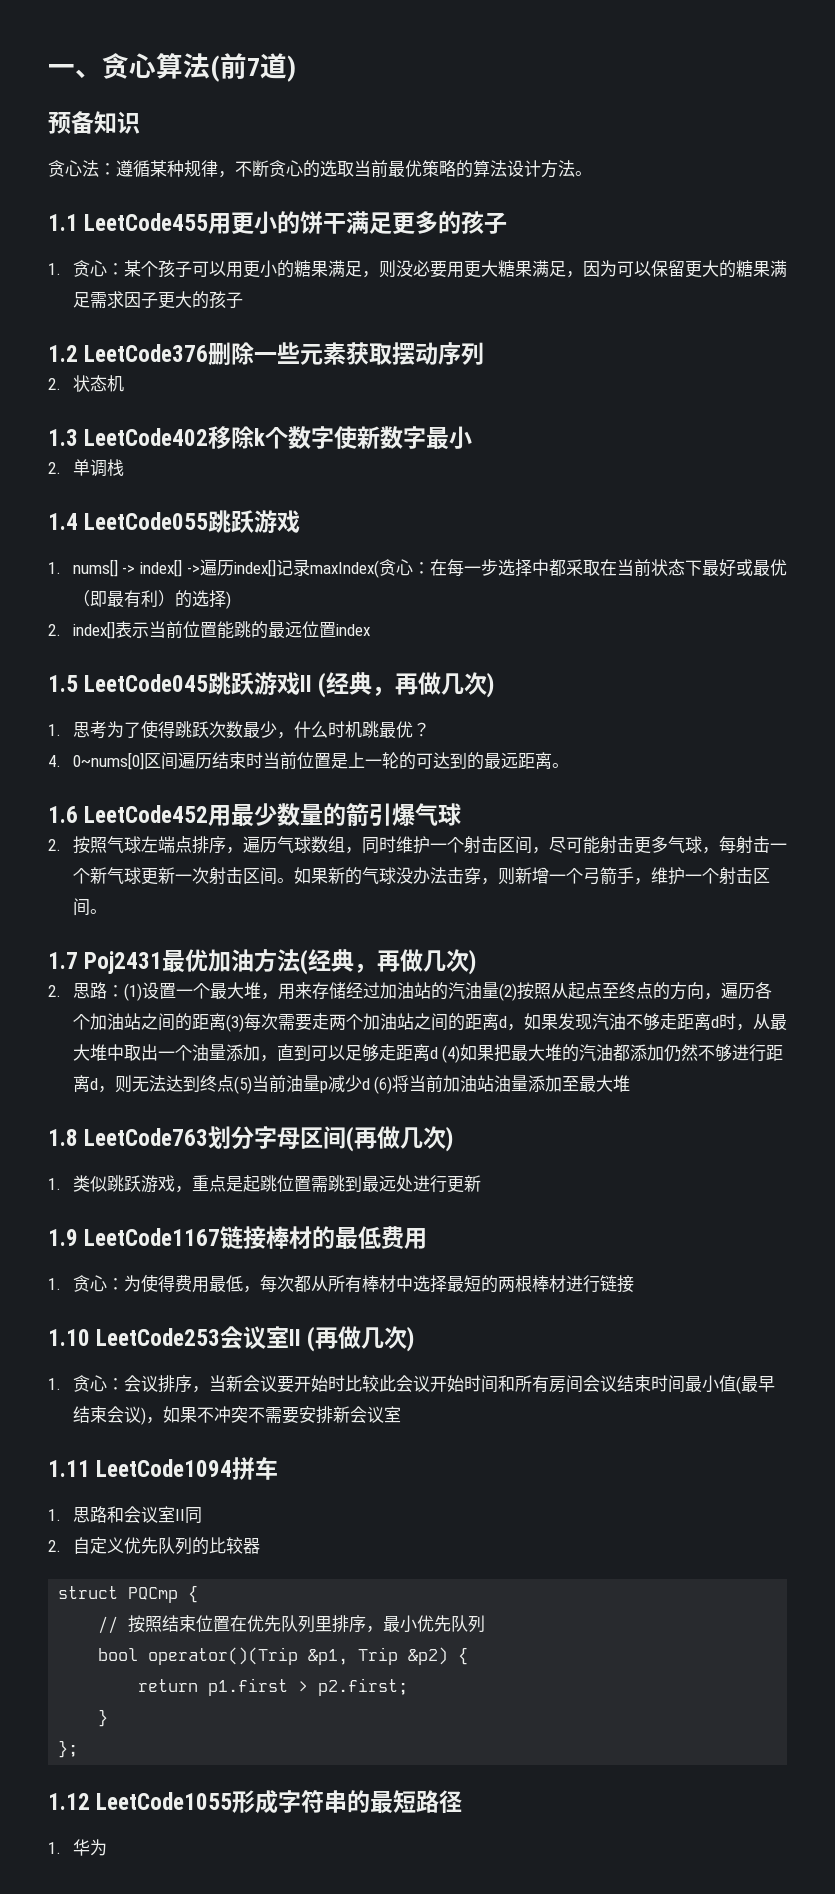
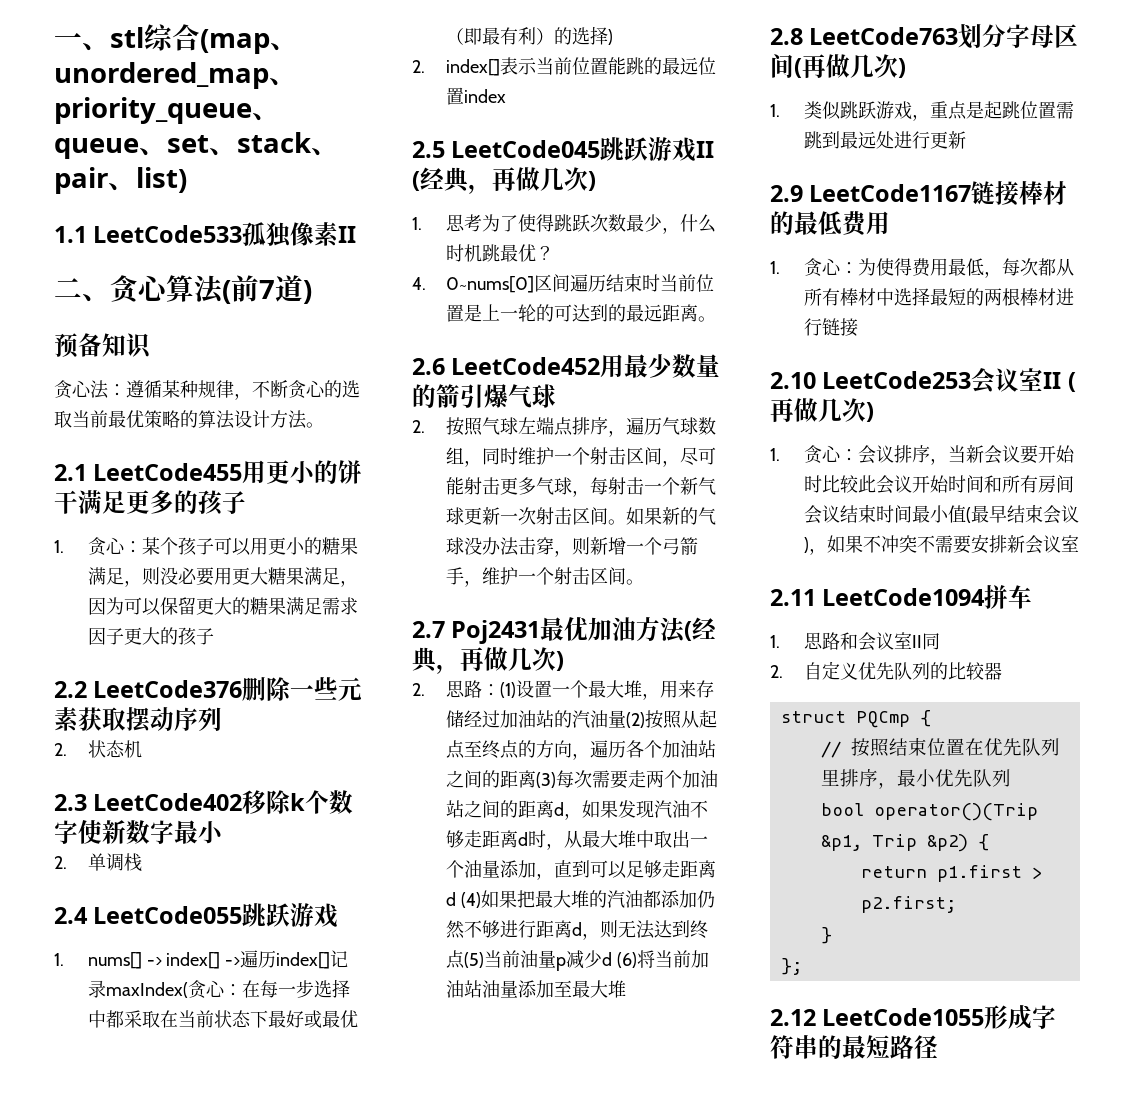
(102, 73) none -> [110,24,298,54] [54,62,297,89] [54,97,280,124] [54,132,339,159] [54,167,187,194] [54,222,357,248] [54,278,110,302] stl综合(map、unordered_map、priority_queue、queue、set、stack、pair、list) // 1.1 LeetCode533孤独像素II // 二、
[48,214,78,231] 1.1 -> [54,464,87,481] 2.1
[48,345,78,362] 1.2 -> [54,681,87,698] 2.2
[48,429,78,446] 1.3 -> [54,794,87,811] 2.3
[48,513,78,530] 1.4 -> [54,907,88,924] 2.4
[48,675,78,692] 1.5 -> [412,141,445,158] 2.5
[48,806,78,823] 1.6 -> [412,358,445,375] 2.6
[48,952,78,969] 1.7 -> [412,621,445,638] 2.7
[48,1129,78,1146] 1.8 -> [770,28,803,45] 2.8
[48,1229,78,1246] 1.9 -> [770,185,803,202] 2.9
[48,1329,90,1346] 1.10 -> [770,372,816,389] 2.10
[48,1460,90,1477] 1.11 -> [770,589,816,606] 2.11
[48,1793,90,1810] 1.12 -> [770,1009,816,1026] 2.12
[48,1839,107,1856] // 1.华为 -> (938, 1047) none

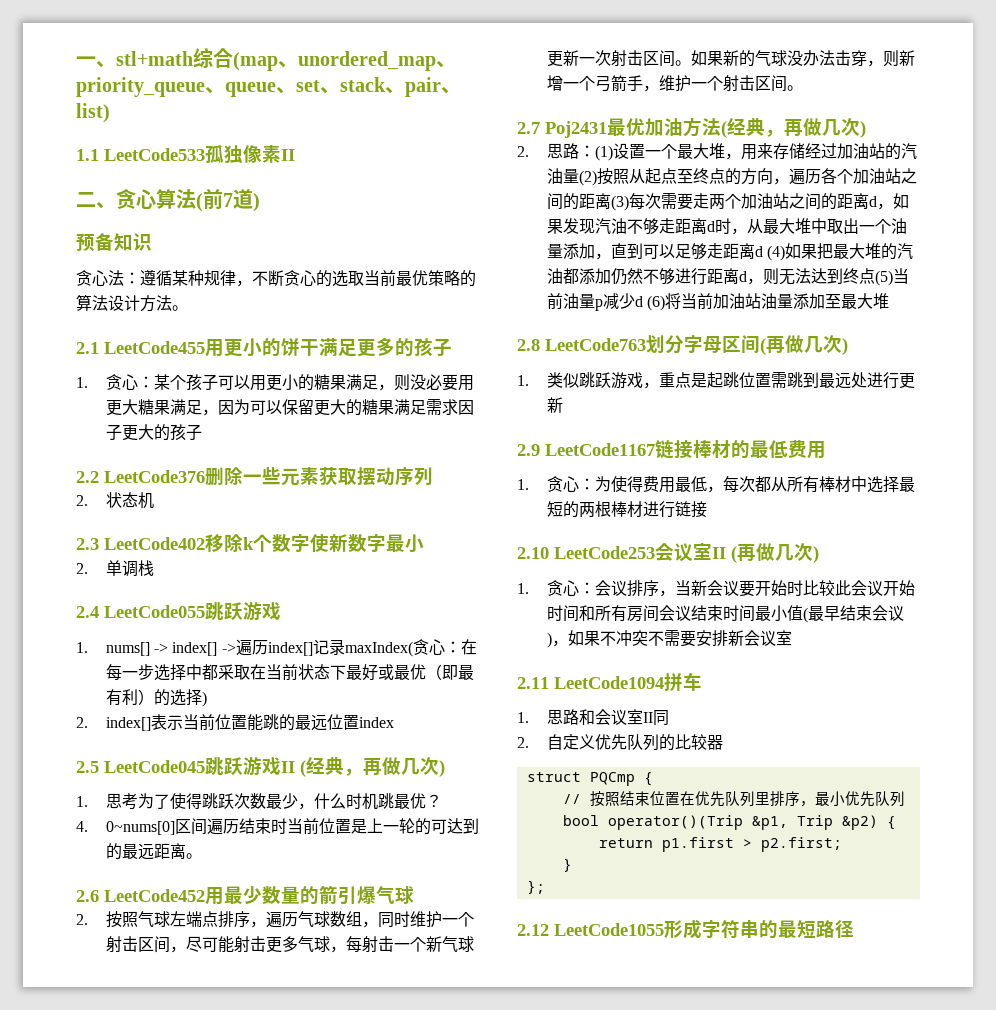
[110,27,144,48] stl -> [116,51,193,66] stl+math

